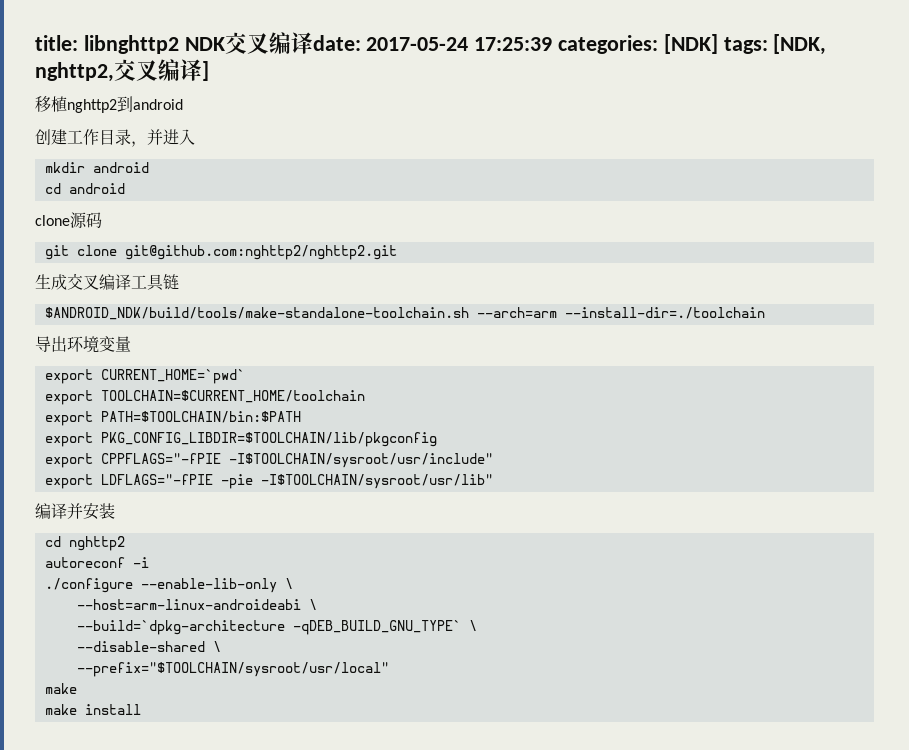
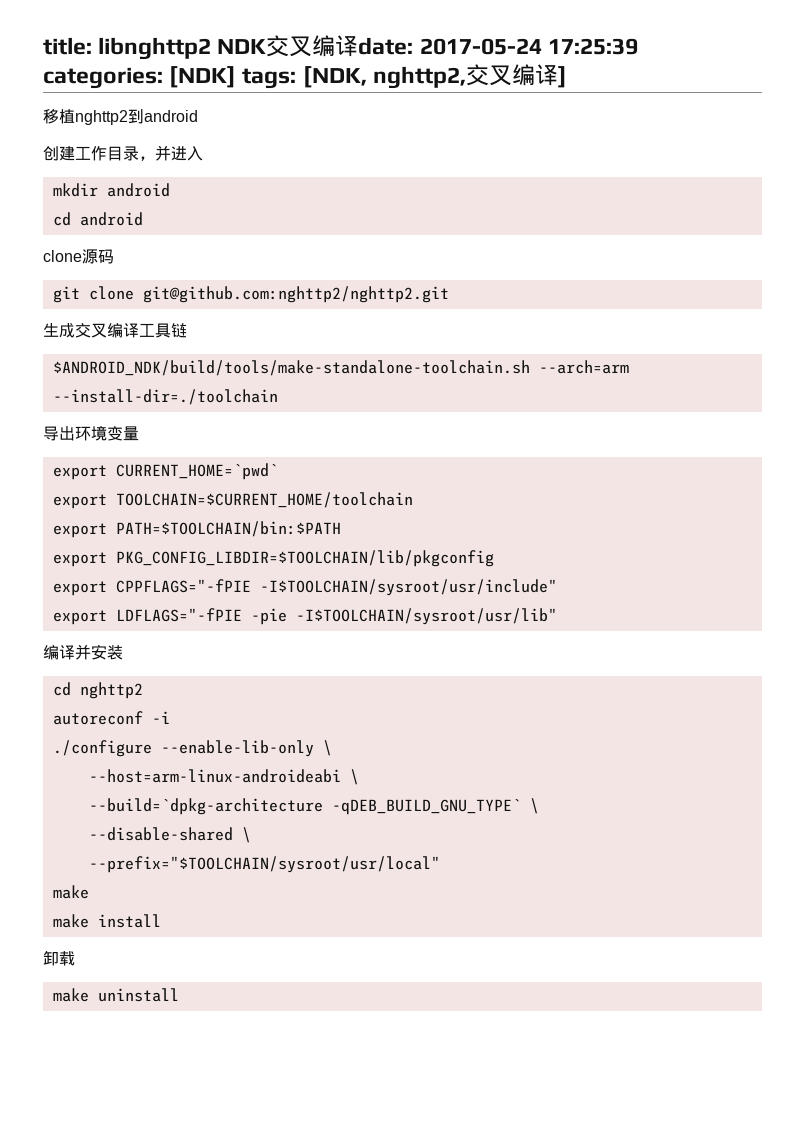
(141, 709) none -> [43,951,75,966] [52,988,179,1002] // 卸载 // make uninstall

